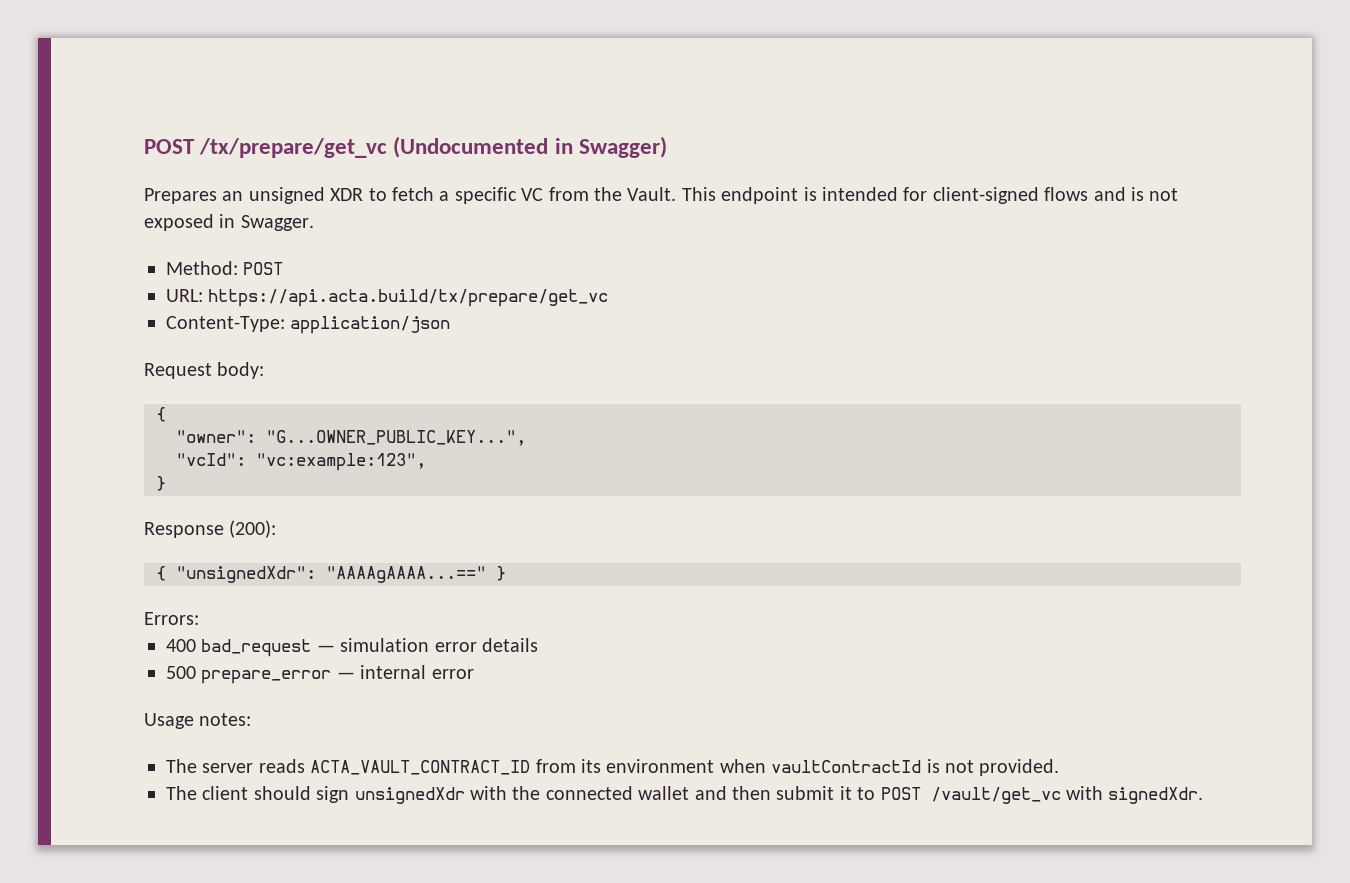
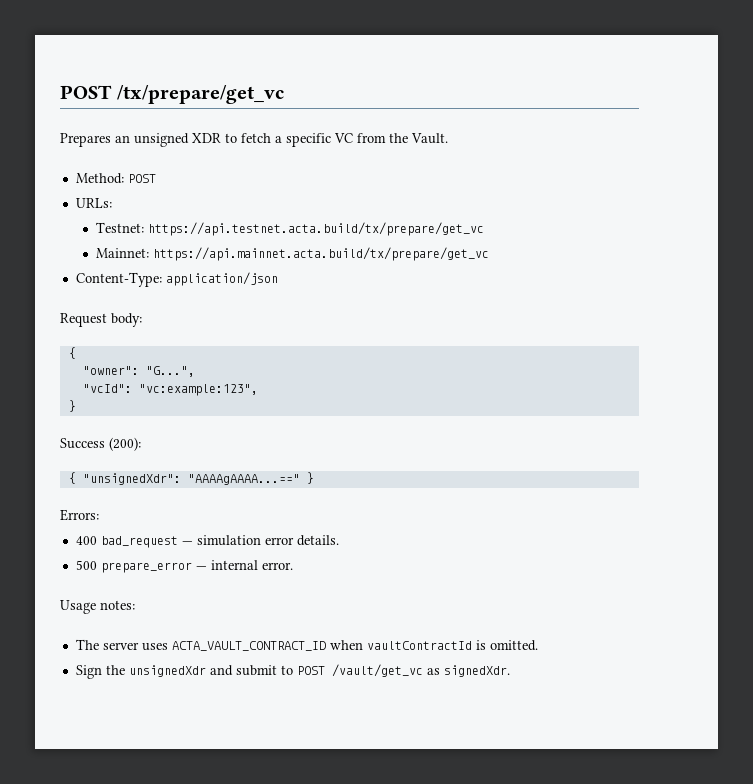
[393,136,667,158] (Undocumented in Swagger) -> (284, 94) none
[681,187,1179,204] [144,214,314,231] [166,261,284,275] [166,289,609,307] This endpoint is intended for client-signed flows and is not exposed in Swagger. // Method: POST // URL: https://api.acta.build/tx/prepare/get_vc -> [75,173,156,184] [75,198,112,208] [96,222,485,236] [96,247,490,261] // Method: POST // URLs: // Testnet: https://api.testnet.acta.build/tx/prepare/get_vc // Mainnet: https://api.mainnet.acta.build/tx/prepare/get_vc
[266,430,526,446] "G...OWNER_PUBLIC_KEY...", -> [145,366,195,377] "G...",
[144,522,224,538] Response -> [60,438,105,449] Success
[482,638,538,652] details -> [296,535,339,546] details.
[431,669,474,679] error -> [261,562,293,570] error.
[258,759,1060,776] [166,786,852,804] reads ACTA_VAULT_CONTRACT_ID from its environment when vaultContractId is not provided. // The client should sign unsignedXdr with the connected wallet and then submit it -> [141,640,538,651] [75,665,277,679] uses ACTA_VAULT_CONTRACT_ID when vaultContractId is omitted. // Sign the unsignedXdr and submit
[1065,786,1103,800] with -> [426,668,440,675] as

